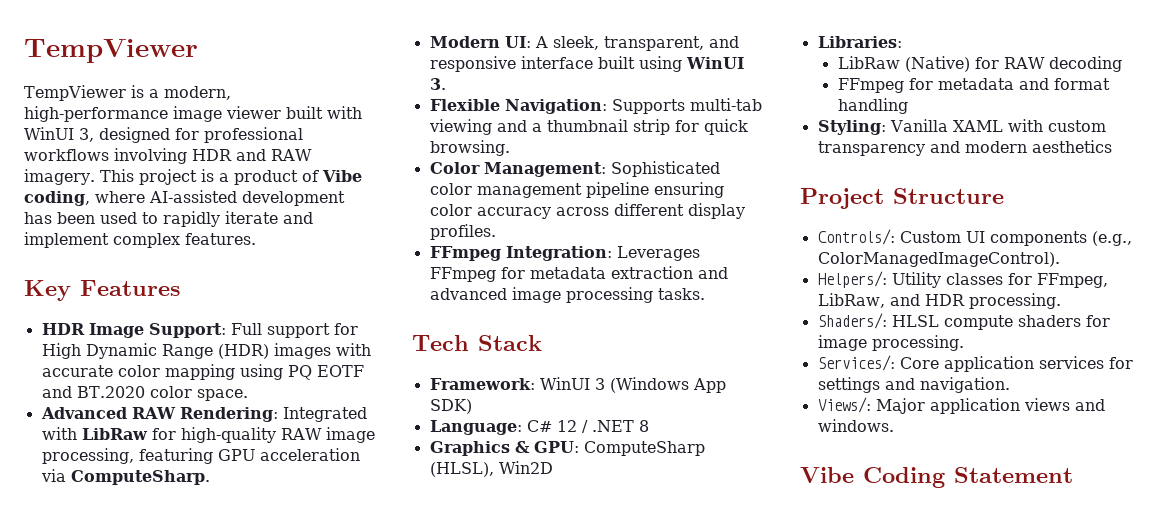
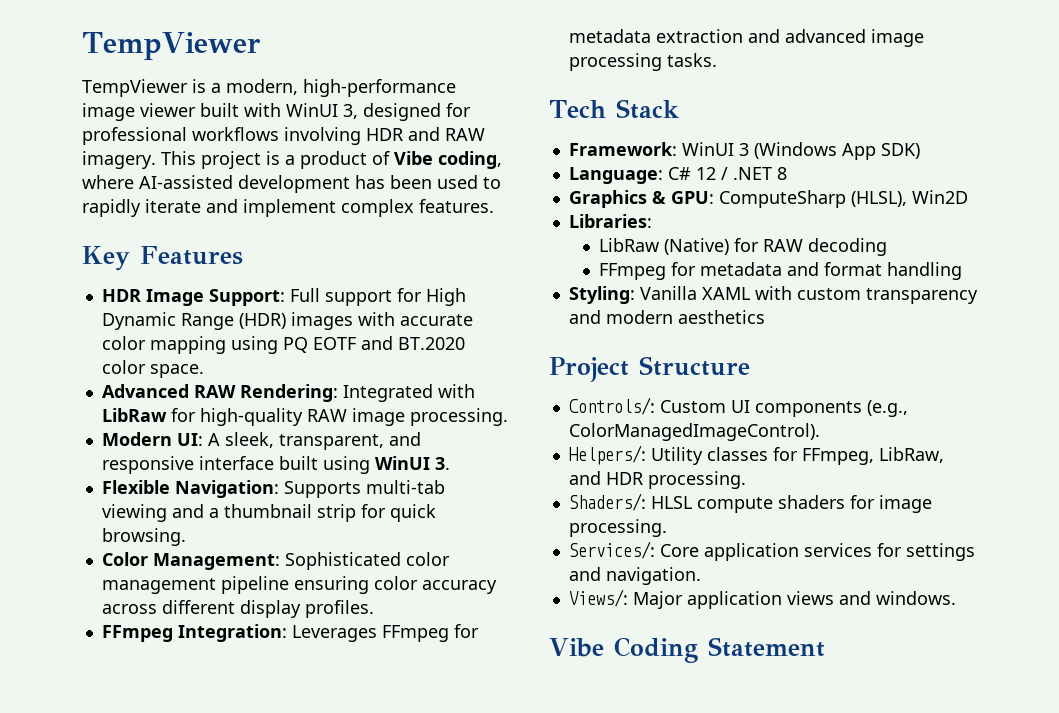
[41,448,360,464] [40,469,210,485] processing, featuring GPU acceleration via ComputeSharp. -> [409,408,508,426] processing.

